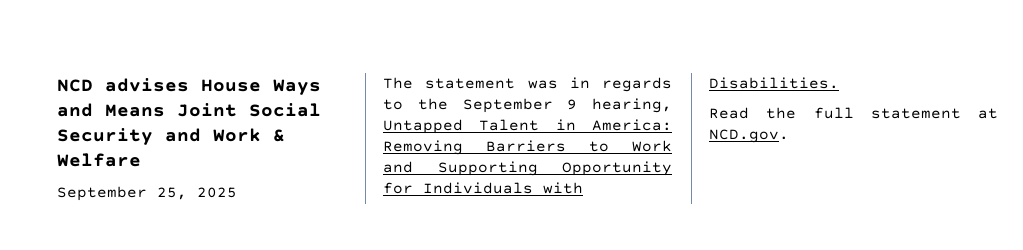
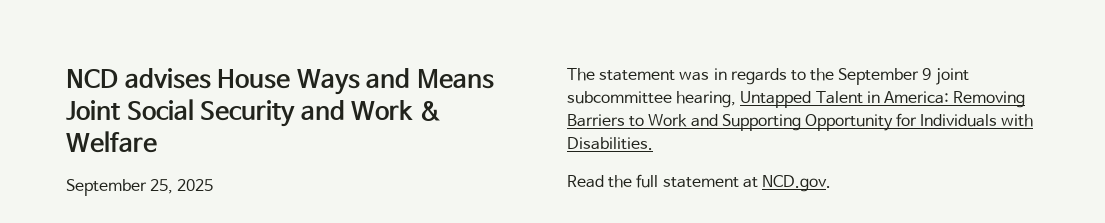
(578, 104) none -> [935,68,969,85] [567,91,672,104] joint subcommittee

